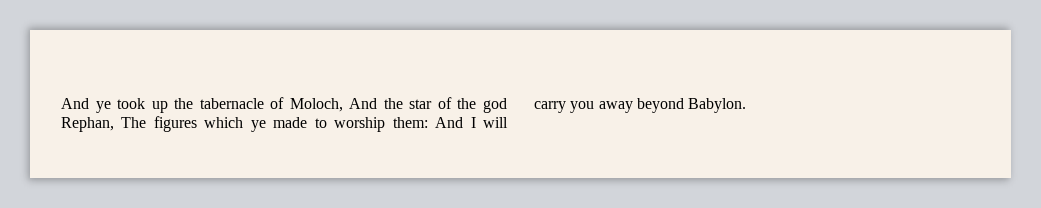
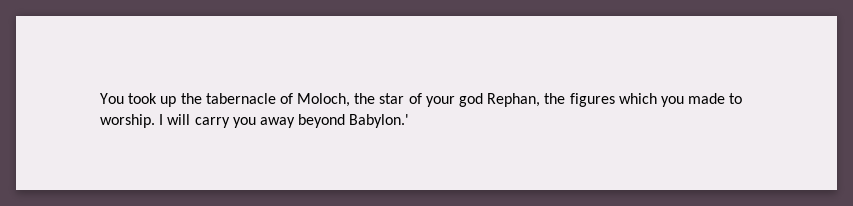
[61,98,111,113] And ye -> [100,93,124,104] You
[349,98,378,109] And -> (351, 100) none
[457,98,477,109] the -> [425,96,455,107] your
[121,117,147,128] The -> [544,93,566,104] the
[250,120,266,132] ye -> [660,96,684,107] you
[334,117,464,132] worship them: And -> [100,114,155,128] worship.
[688,98,747,113] Babylon. -> [349,114,410,128] Babylon.'

